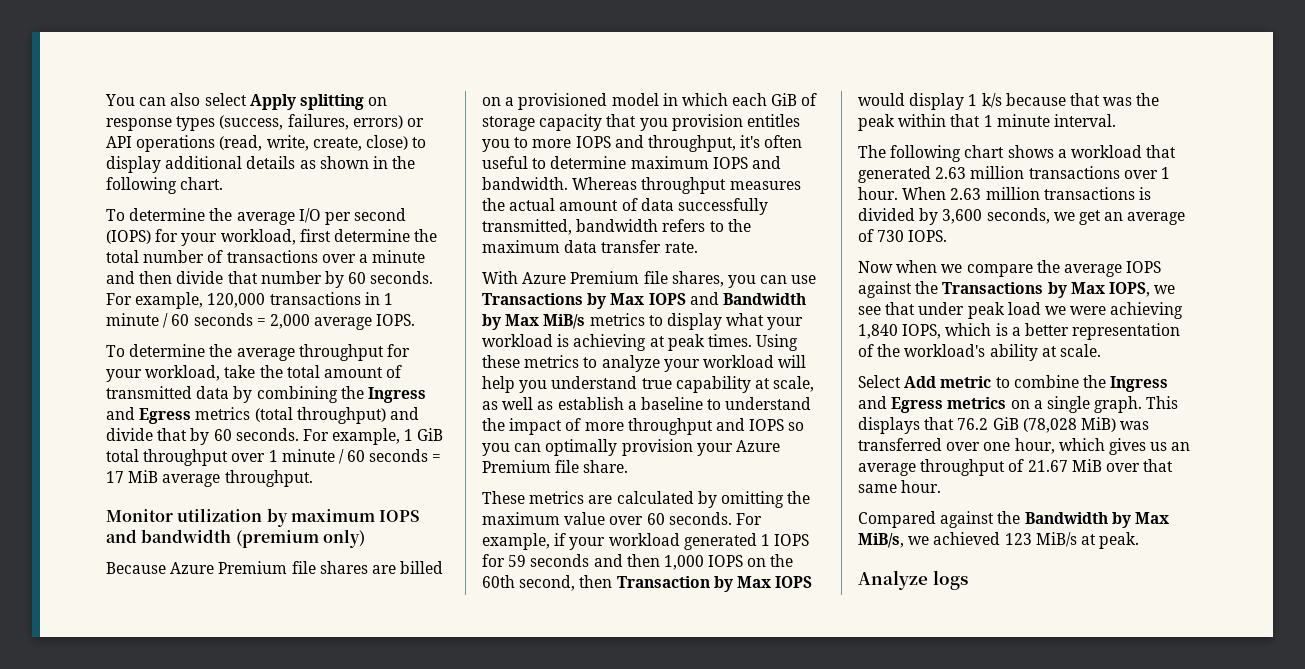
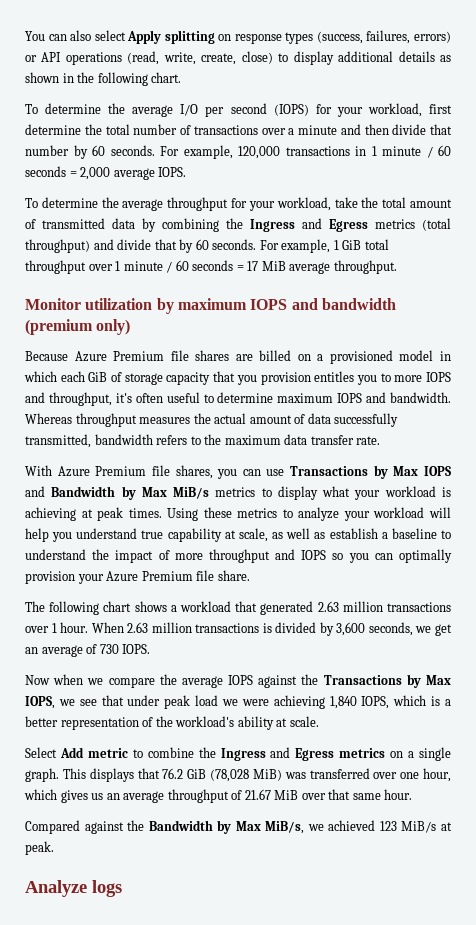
[482,491,811,508] [482,512,762,525] [482,533,810,550] [482,554,794,570] [482,575,813,592] [858,93,1160,110] [858,114,1116,131] // These metrics are calculated by omitting the maximum value over 60 seconds. For example, if your workload generated 1 IOPS for 59 seconds and then 1,000 IOPS on the 60th second, then Transaction by Max IOPS would display 1 k/s because that was the peak within that 1 minute interval. -> (250, 575) none

